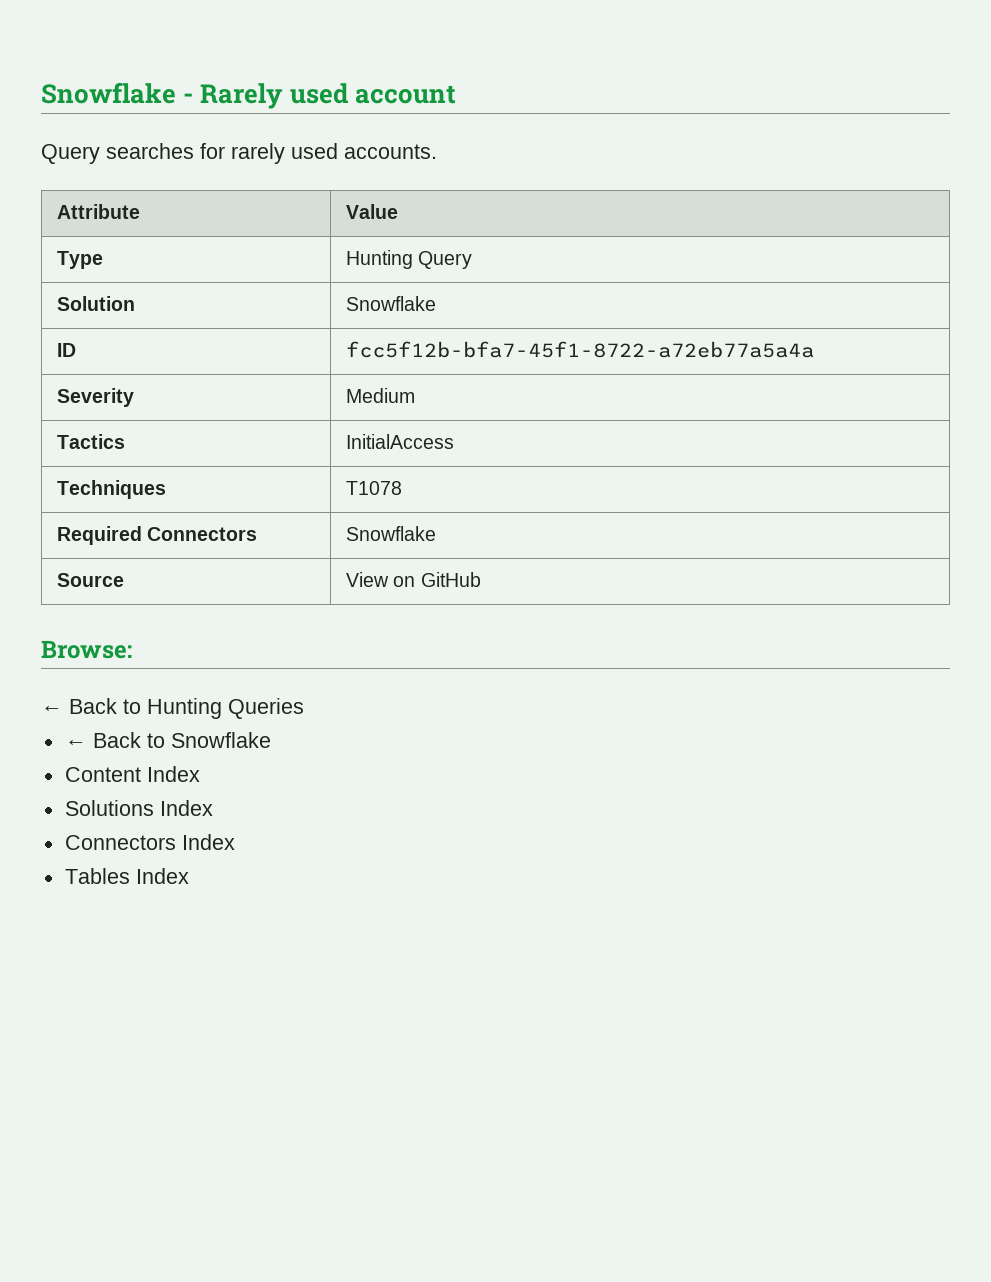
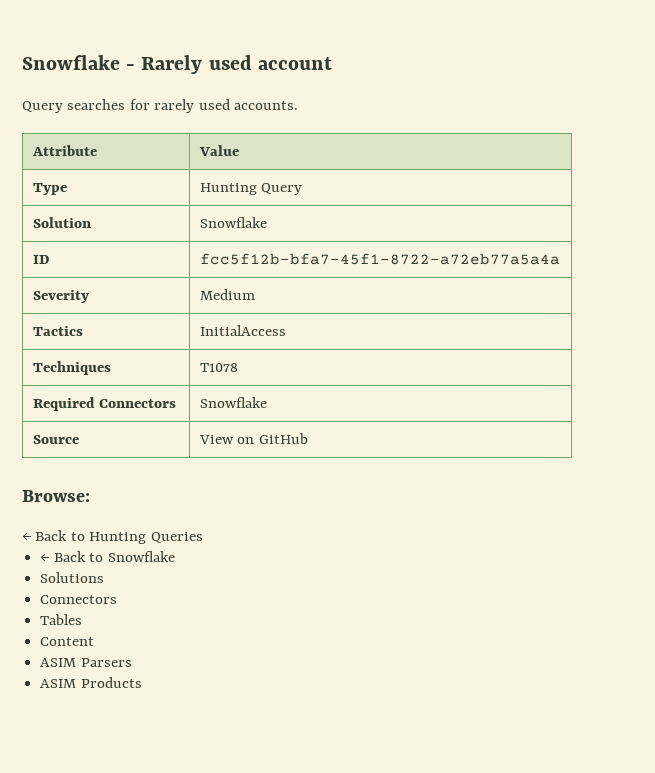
[64,766,200,782] // Content Index -> (175, 556) none
[159,800,213,816] [64,834,235,850] Index // Connectors Index -> [40,595,118,604] // Connectors
[135,868,189,884] Index -> [40,637,95,646] [40,658,132,667] [40,677,142,688] // Content // ASIM Parsers // ASIM Products

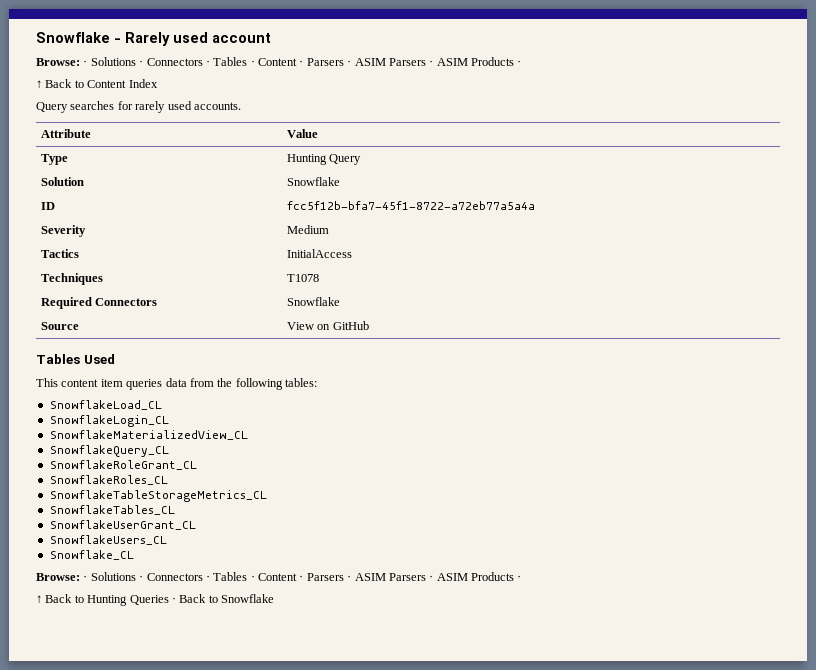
(332, 63) none -> [36,57,522,66] [36,79,158,88] // Browse: · Solutions · Connectors · Tables · Content · Parsers · ASIM Parsers · ASIM Products · // ↑ Back to Content Index
[22,490,90,502] [22,532,31,541] Browse: // ← -> [36,354,115,364] [36,378,317,390] [49,400,162,410] [49,415,169,427] [49,430,248,440] [49,445,169,457] [49,460,197,470] [49,475,168,485] [49,490,267,502] [49,505,175,515] [49,520,196,530] [49,535,167,545] [49,550,134,560] [36,572,522,581] [36,595,42,603] Tables Used // This content item queries data from the following tables: // SnowflakeLoad_CL // SnowflakeLogin_CL // SnowflakeMaterializedView_CL // SnowflakeQuery_CL // SnowflakeRoleGrant_CL // SnowflakeRoles_CL // SnowflakeTableStorageMetrics_CL // SnowflakeTables_CL // SnowflakeUserGrant_CL // SnowflakeUsers_CL // Snowflake_CL // Browse: · Solutions · Connectors · Tables · Content · Parsers · ASIM Parsers · ASIM Products · // ↑
[40,553,50,562] // ← -> [171,597,176,603] ·
[40,572,105,583] [40,595,118,604] [40,614,83,625] [40,637,95,646] [40,658,132,667] [40,677,142,688] // Solutions // Connectors // Tables // Content // ASIM Parsers // ASIM Products -> (274, 598) none

